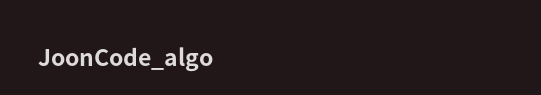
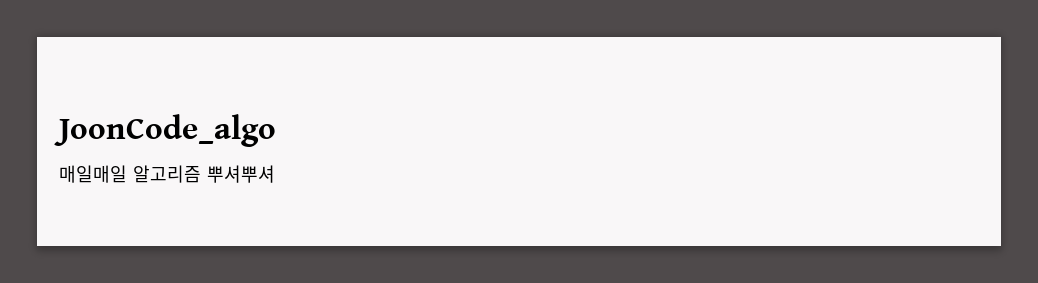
(213, 59) none -> [59,165,275,183] // 매일매일 알고리즘 뿌셔뿌셔

